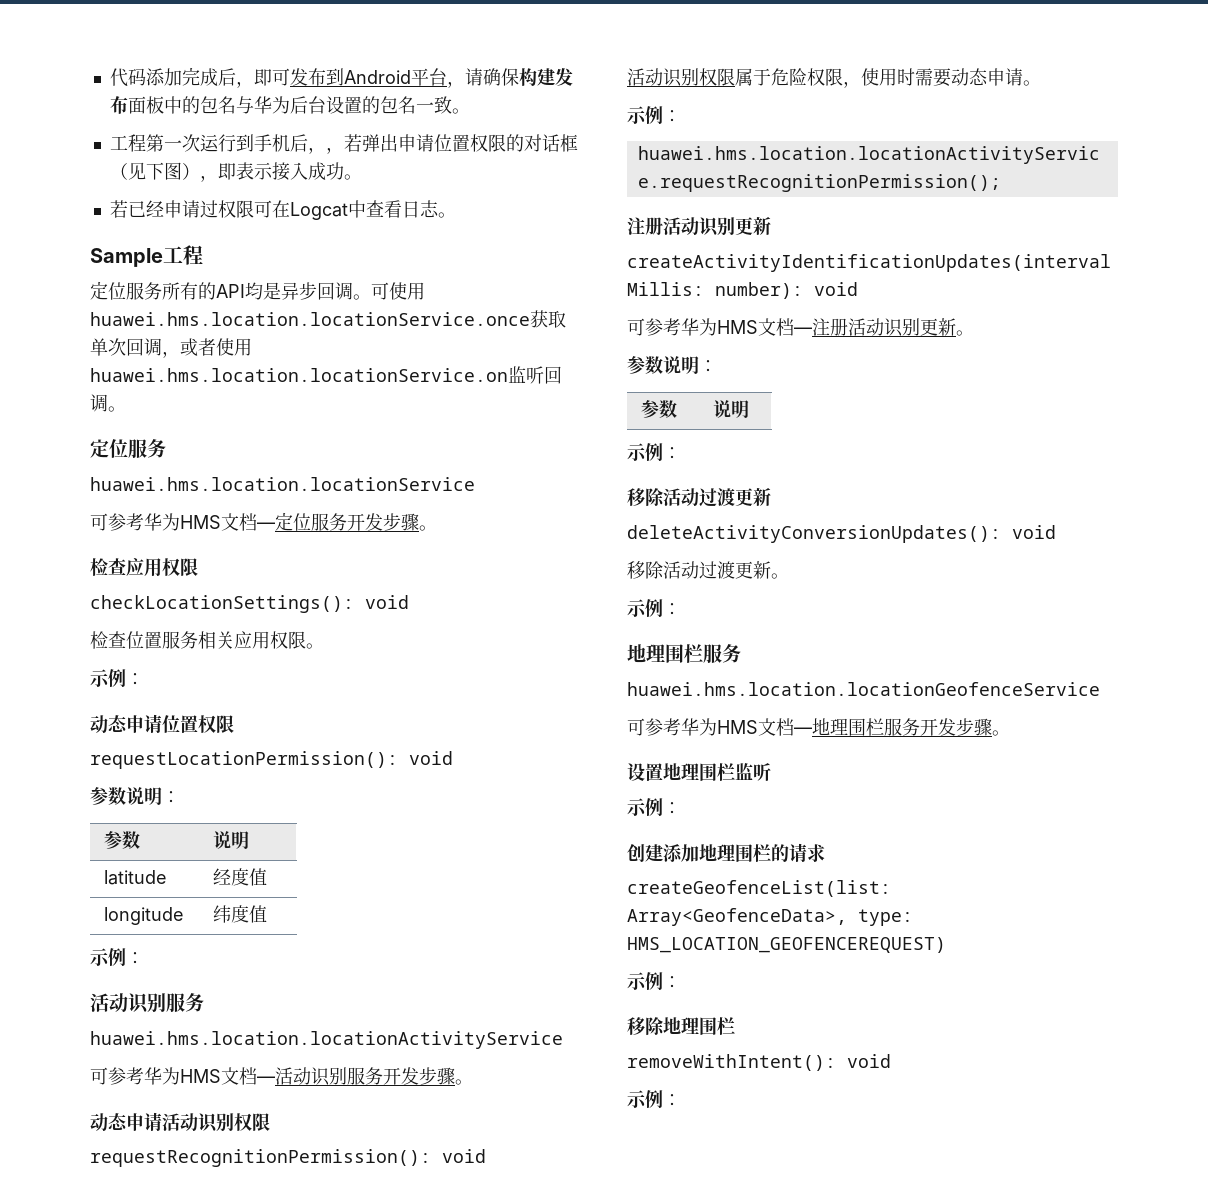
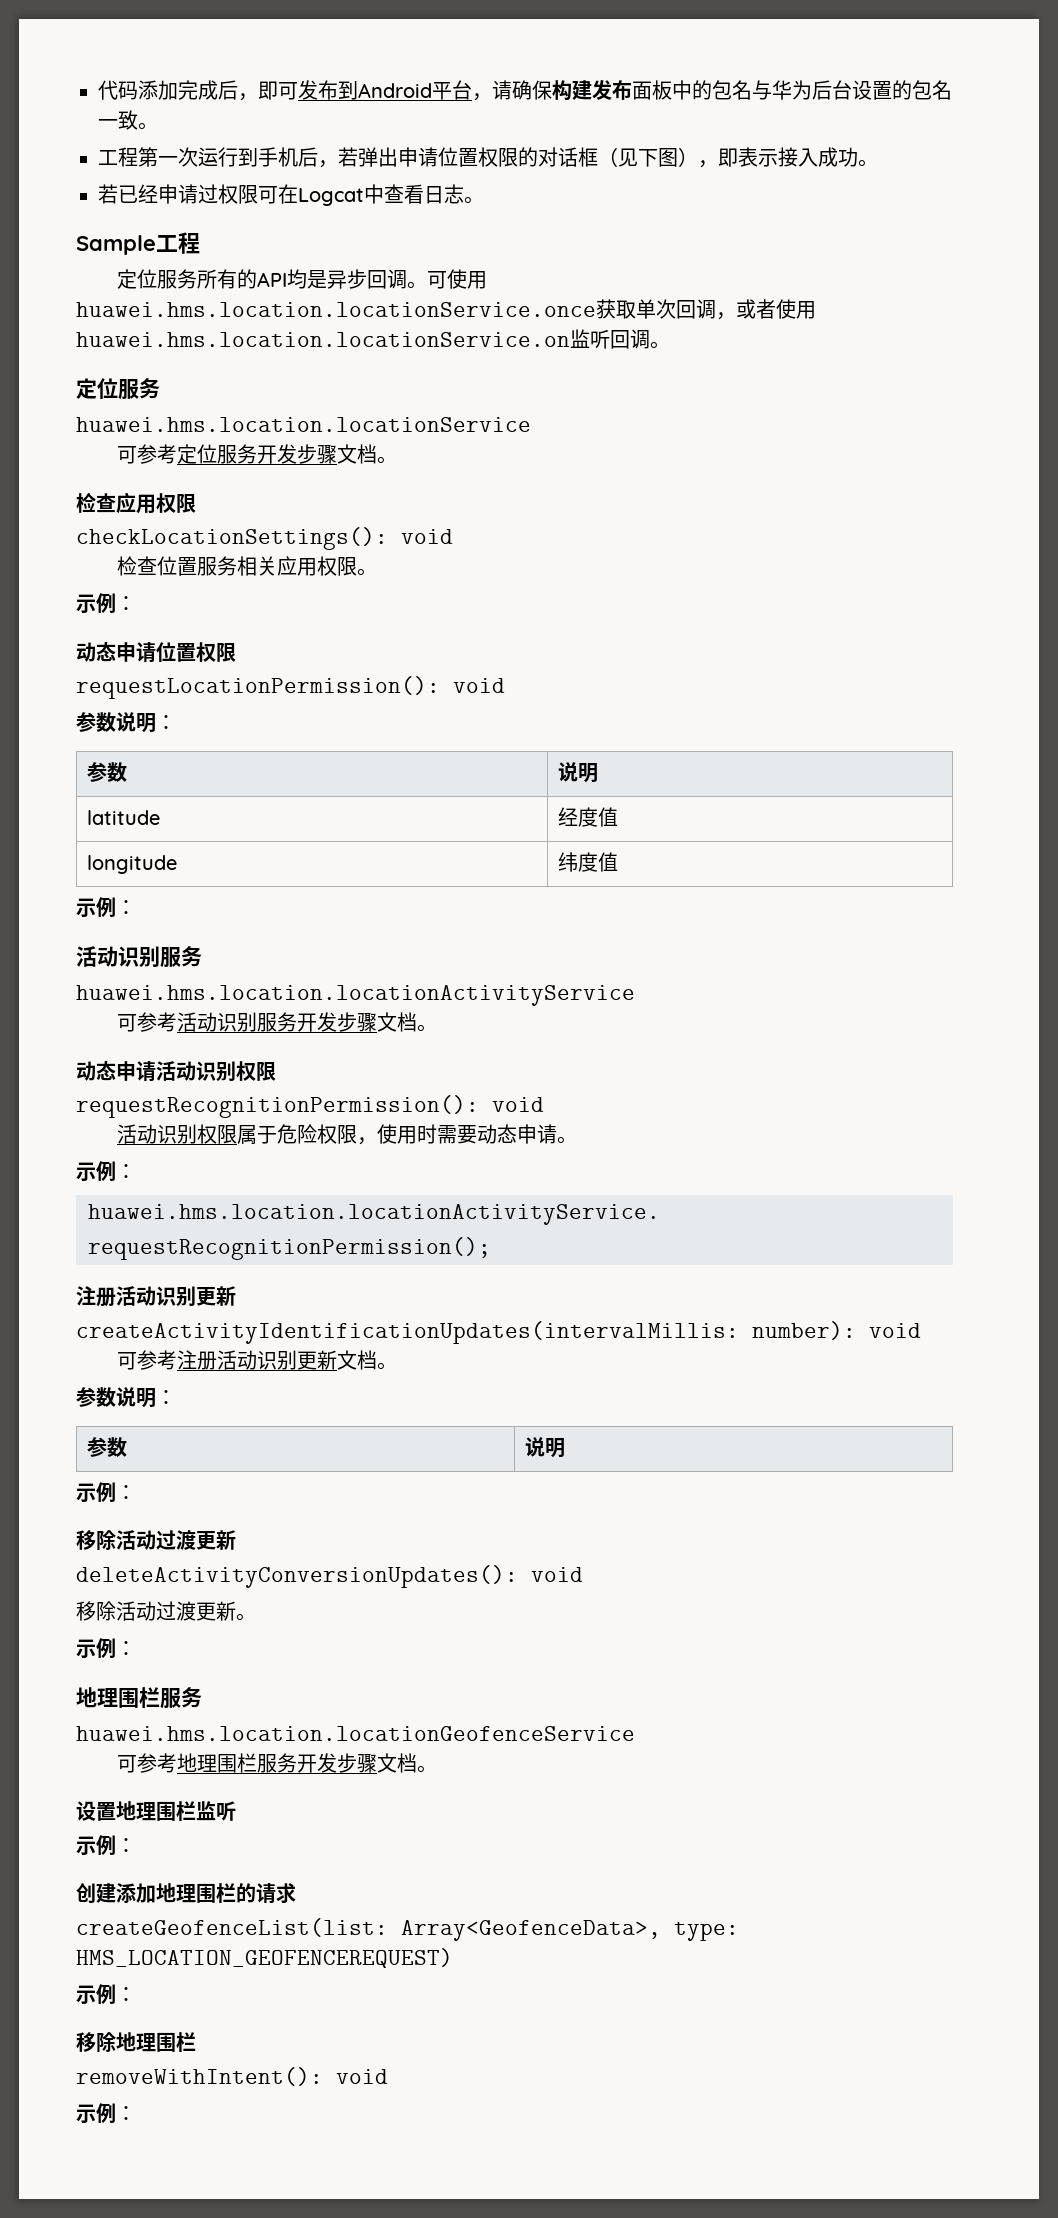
[325,147,344,154] ， -> (338, 164) none
[144,513,275,531] 华为HMS文档— -> (177, 454) none
(419, 522) none -> [336,444,377,464] 文档
[144,1067,275,1085] 华为HMS文档— -> (177, 1022) none
(455, 1076) none -> [376,1012,417,1032] 文档
[681,318,956,337] 华为HMS文档—注册活动识别更新 -> [176,1350,377,1370] 注册活动识别更新文档
[681,718,812,736] 华为HMS文档— -> (177, 1763) none
(992, 727) none -> [376,1753,417,1773] 文档

